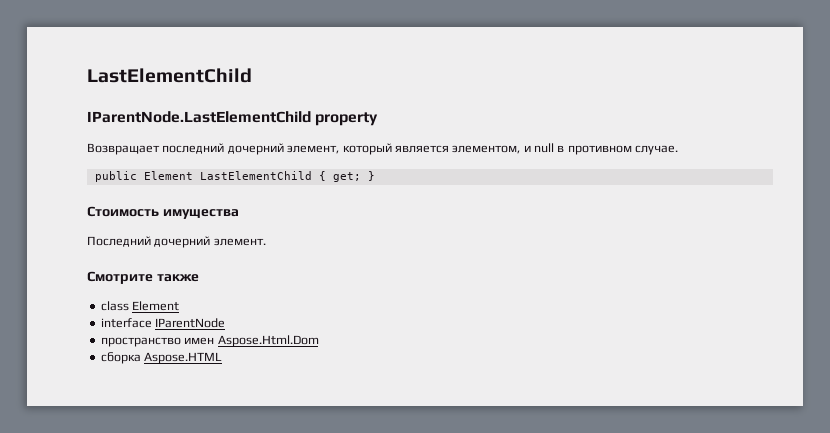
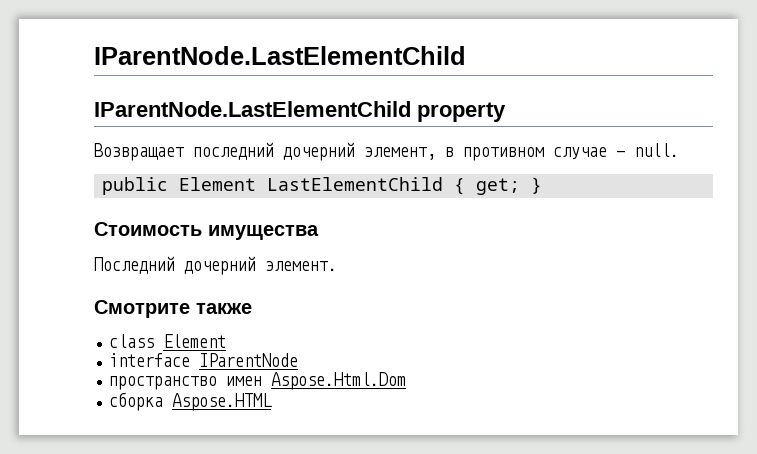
[87,68,252,83] LastElementChild -> [94,46,466,65] IParentNode.LastElementChild
[342,143,679,155] который является элементом, и null в противном случае. -> [445,143,679,161] в противном случае — null.

